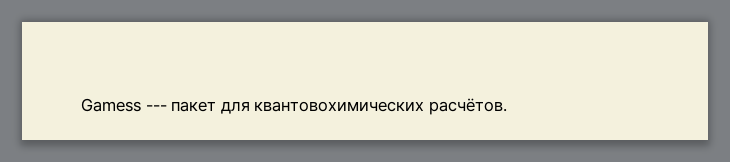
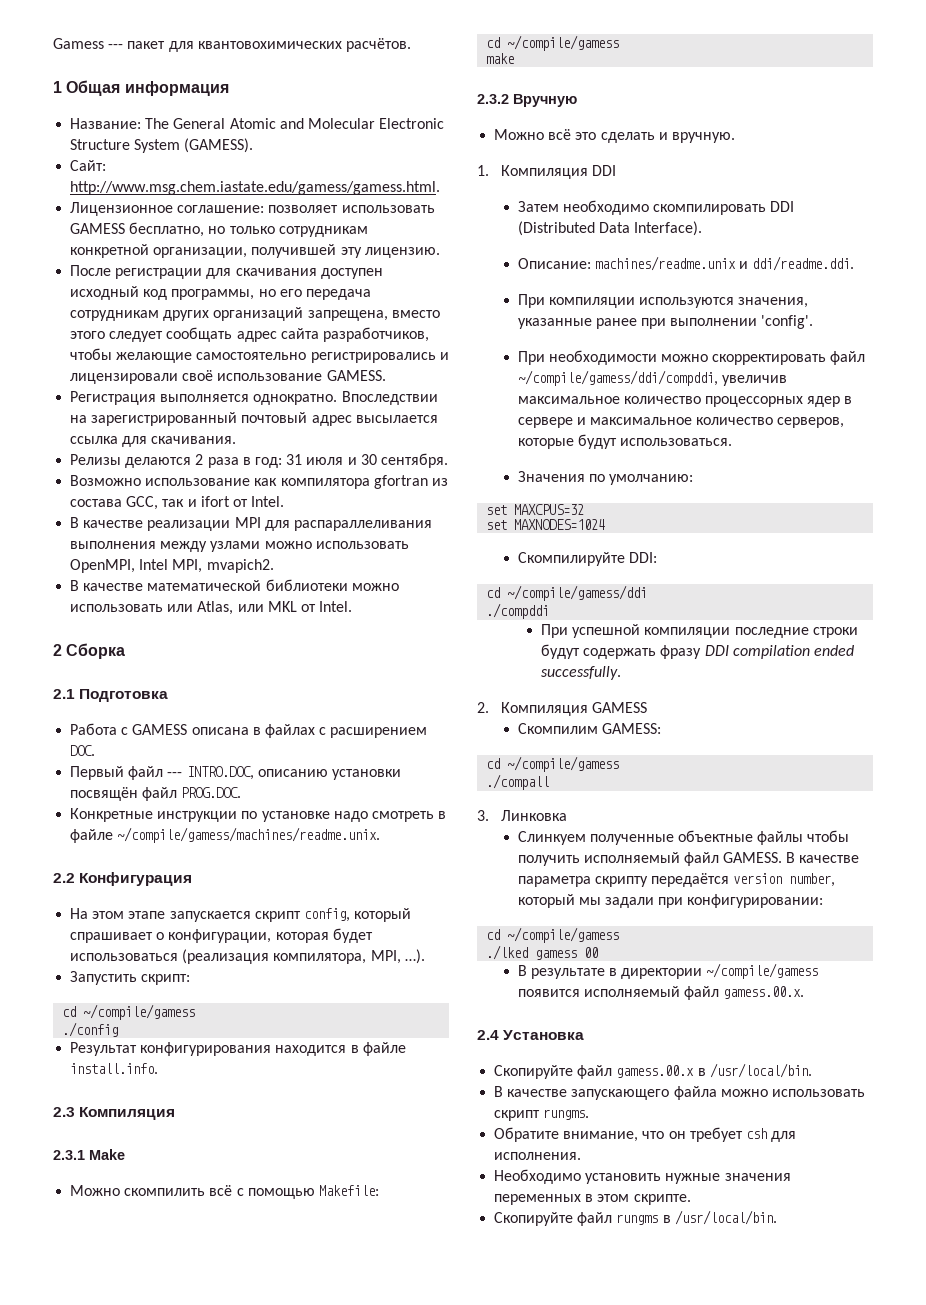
(507, 106) none -> [53,80,229,96] [70,118,445,129] [70,138,254,153] [70,160,107,171] [70,181,441,195] [70,202,435,216] [70,222,368,237] [70,244,440,258] [70,265,383,279] [70,286,371,300] [70,307,440,321] [70,327,429,342] [70,348,449,363] [70,370,386,384] [70,391,438,405] [70,412,438,426] [70,436,237,447] [70,453,448,468] [70,475,448,489] [70,496,285,510] [70,517,432,531] [70,541,409,552] [70,559,274,573] [70,579,399,591] [70,601,353,615] [53,643,126,659] [53,689,169,702] [70,723,428,738] [70,745,96,756] [70,766,401,780] [70,787,242,801] [70,808,447,822] [70,827,381,843] [53,872,193,886] [70,908,412,922] [70,928,373,943] [70,949,425,964] [70,971,191,985] [62,1004,196,1020] [62,1022,119,1037] [70,1042,406,1056] [70,1063,159,1074] [53,1107,176,1120] [53,1149,125,1160] [70,1185,379,1199] [486,35,620,51] [486,53,515,64] [477,94,577,107] [494,129,735,143] [477,165,616,179] [517,200,795,215] [517,221,702,236] [517,256,855,271] [517,294,809,308] [517,315,814,329] [517,350,866,365] [517,370,787,386] [517,396,853,407] [517,417,845,428] [517,434,732,449] [517,471,693,485] [486,504,585,515] [486,519,606,530] [517,552,657,566] [486,585,648,601] [486,603,550,619] [541,624,858,638] [541,644,855,659] [541,666,622,680] [477,702,647,716] [517,723,661,734] [486,756,620,772] [486,774,550,790] [477,810,567,821] [517,830,850,845] [517,852,860,866] [517,873,836,887] [517,894,824,908] [486,927,620,943] [486,945,599,960] [517,963,819,979] [517,986,805,1000] [477,1030,585,1040] [494,1063,812,1079] [494,1086,865,1100] [494,1109,590,1121] [494,1127,797,1142] [494,1152,582,1160] [494,1169,791,1184] [494,1194,691,1205] [494,1210,777,1226] // 1 Общая информация // Название: The General Atomic and Molecular Electronic Structure System (GAMESS). // Сайт: http://www.msg.chem.iastate.edu/gamess/gamess.html. // Лицензионное соглашение: позволяет использовать GAMESS бесплатно, но только сотрудникам конкретной организации, получившей эту лицензию. // После регистрации для скачивания доступен исходный код программы, но его передача сотрудникам других организаций запрещена, вместо этого следует сообщать адрес сайта разработчиков, чтобы желающие самостоятельно регистрировались и лицензировали своё использование GAMESS. // Регистрация выполняется однократно. Впоследствии на зарегистрированный почтовый адрес высылается ссылка для скачивания. // Релизы делаются 2 раза в год: 31 июля и 30 сентября. // Возможно использование как компилятора gfortran из состава GCC, так и ifort от Intel. // В качестве реализации MPI для распараллеливания выполнения между узлами можно использовать OpenMPI, Intel MPI, mvapich2. // В качестве математической библиотеки можно использовать или Atlas, или MKL от Intel. // 2 Сборка // 2.1 Подготовка // Работа с GAMESS описана в файлах с расширением DOC. // Первый файл --- INTRO.DOC, описанию установки посвящён файл PROG.DOC. // Конкретные инструкции по установке надо смотреть в файле ~/compile/gamess/machines/readme.unix. // 2.2 Конфигурация // На этом этапе запускается скрипт config, который спрашивает о конфигурации, которая будет использоваться (реализация компилятора, MPI, …). // Запустить скрипт: // cd ~/compile/gamess // ./config // Результат конфигурирования находится в файле install.info. // 2.3 Компиляция // 2.3.1 Make // Можно скомпилить всё с помощью Makefile: // cd ~/compile/gamess // make // 2.3.2 Вручную // Можно всё это сделать и вручную. // 1. Компиляция DDI // Затем необходимо скомпилировать DDI (Distributed Data Interface). // Описание: machines/readme.unix и ddi/readme.ddi. // При компиляции используются значения, указанные ранее при выполнении 'config'. // При необходимости можно скорректировать файл ~/compile/gamess/ddi/compddi, увеличив максимальное количество процессорных ядер в сервере и максимальное количество серверов, которые будут использоваться. // Значения по умолчанию: // set MAXCPUS=32 // set MAXNODES=1024 // Скомпилируйте DDI: // cd ~/compile/gamess/ddi // ./compddi // При успешной компиляции последние строки будут содержать фразу DDI compilation ended successfully. // 2. Компиляция GAMESS // Скомпилим GAMESS: // cd ~/compile/gamess // ./compall // 3. Линковка // Слинкуем полученные объектные файлы чтобы получить исполняемый файл GAMESS. В качестве параметра скрипту передаётся version number, который мы задали при конфигурировании: // cd ~/compile/gamess // ./lked gamess 00 // В результате в директории ~/compile/gamess появится исполняемый файл gamess.00.x. // 2.4 Установка // Скопируйте файл gamess.00.x в /usr/local/bin. // В качестве запускающего файла можно использовать скрипт rungms. // Обратите внимание, что он требует csh для исполнения. // Необходимо установить нужные значения переменных в этом скрипте. // Скопируйте файл rungms в /usr/local/bin.

